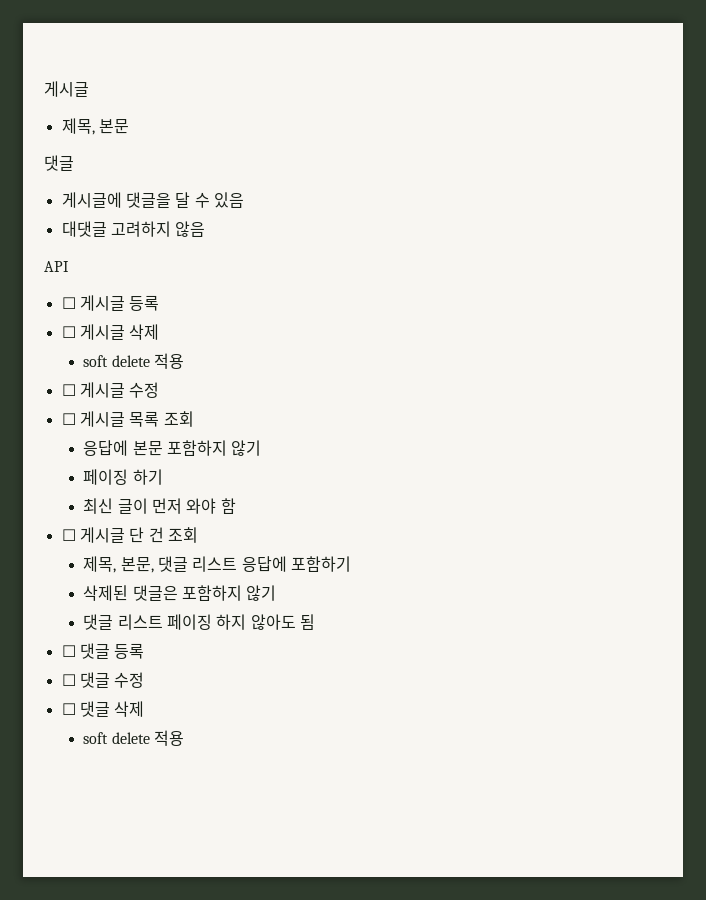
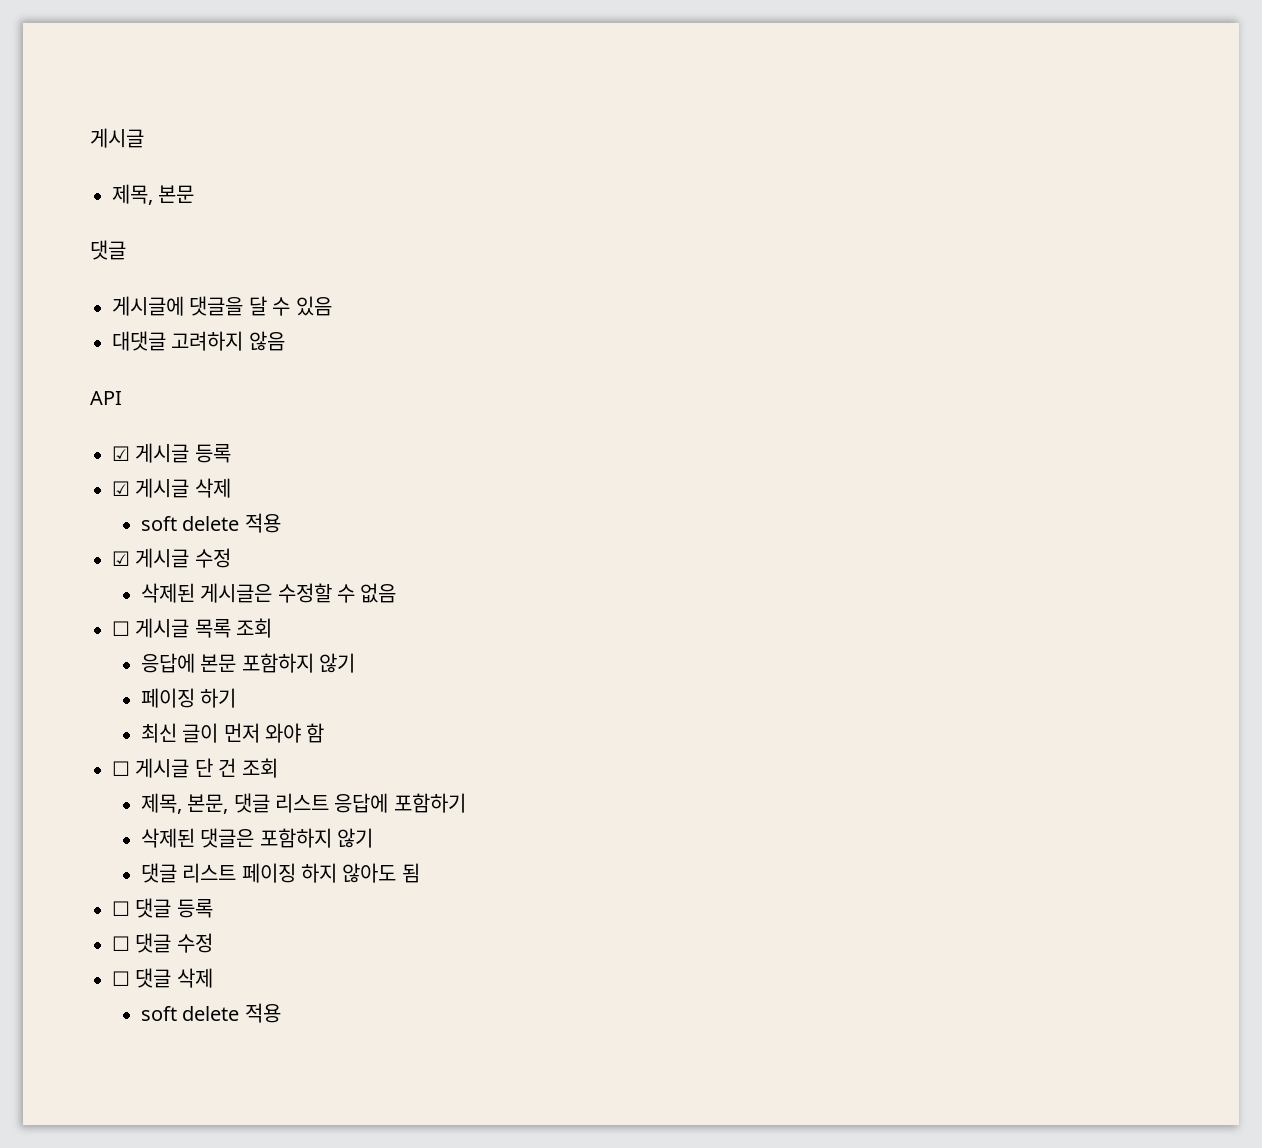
[61,297,76,309] ☐ -> [112,446,130,461] ☑
[61,326,76,338] ☐ -> [112,481,130,496] ☑
[61,384,76,396] ☐ -> [112,551,130,566] ☑
(160, 390) none -> [140,583,397,603] // 삭제된 게시글은 수정할 수 없음

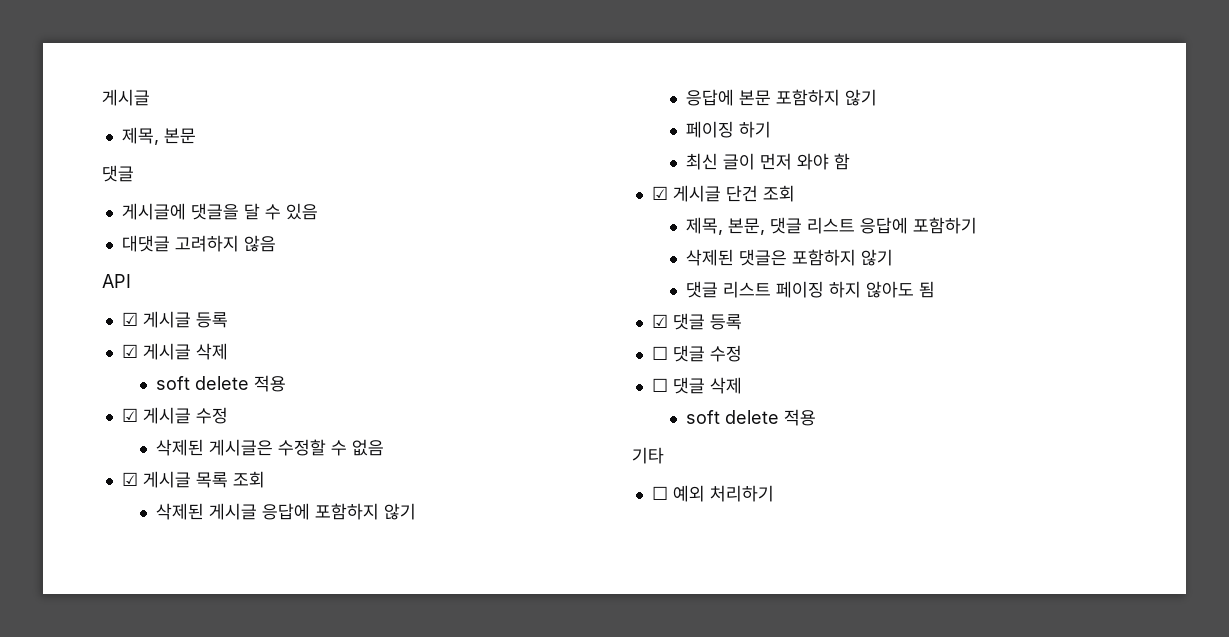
[112,621,130,636] ☐ -> [121,472,138,486] ☑
(273, 628) none -> [156,503,417,520] // 삭제된 게시글 응답에 포함하지 않기
[112,758,237,778] ☐ 게시글 단 건 -> [651,185,758,202] ☑ 게시글 단건
[112,901,130,916] ☐ -> [651,314,668,328] ☑
(281, 1013) none -> [632,447,664,464] [651,485,774,502] // 기타 // ☐ 예외 처리하기

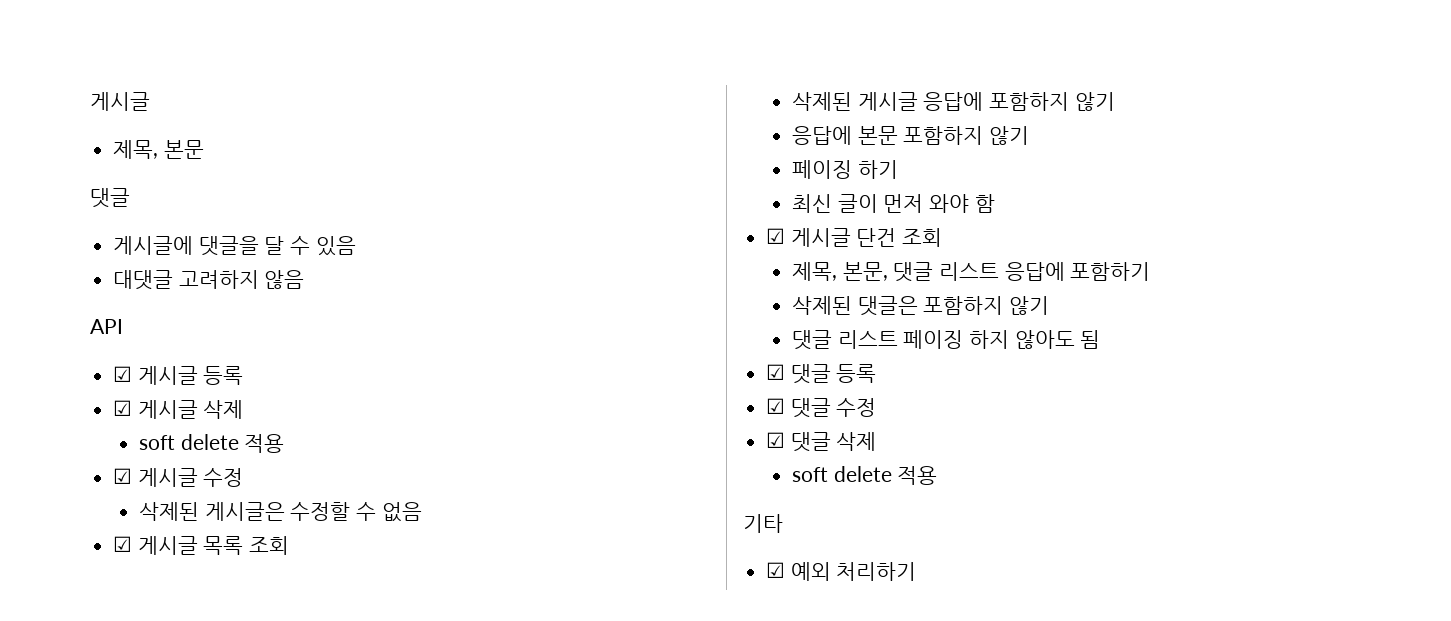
[651,346,668,360] ☐ -> [766,398,786,414] ☑
[651,378,668,392] ☐ -> [766,432,786,448] ☑
[651,486,668,500] ☐ -> [766,562,786,578] ☑

